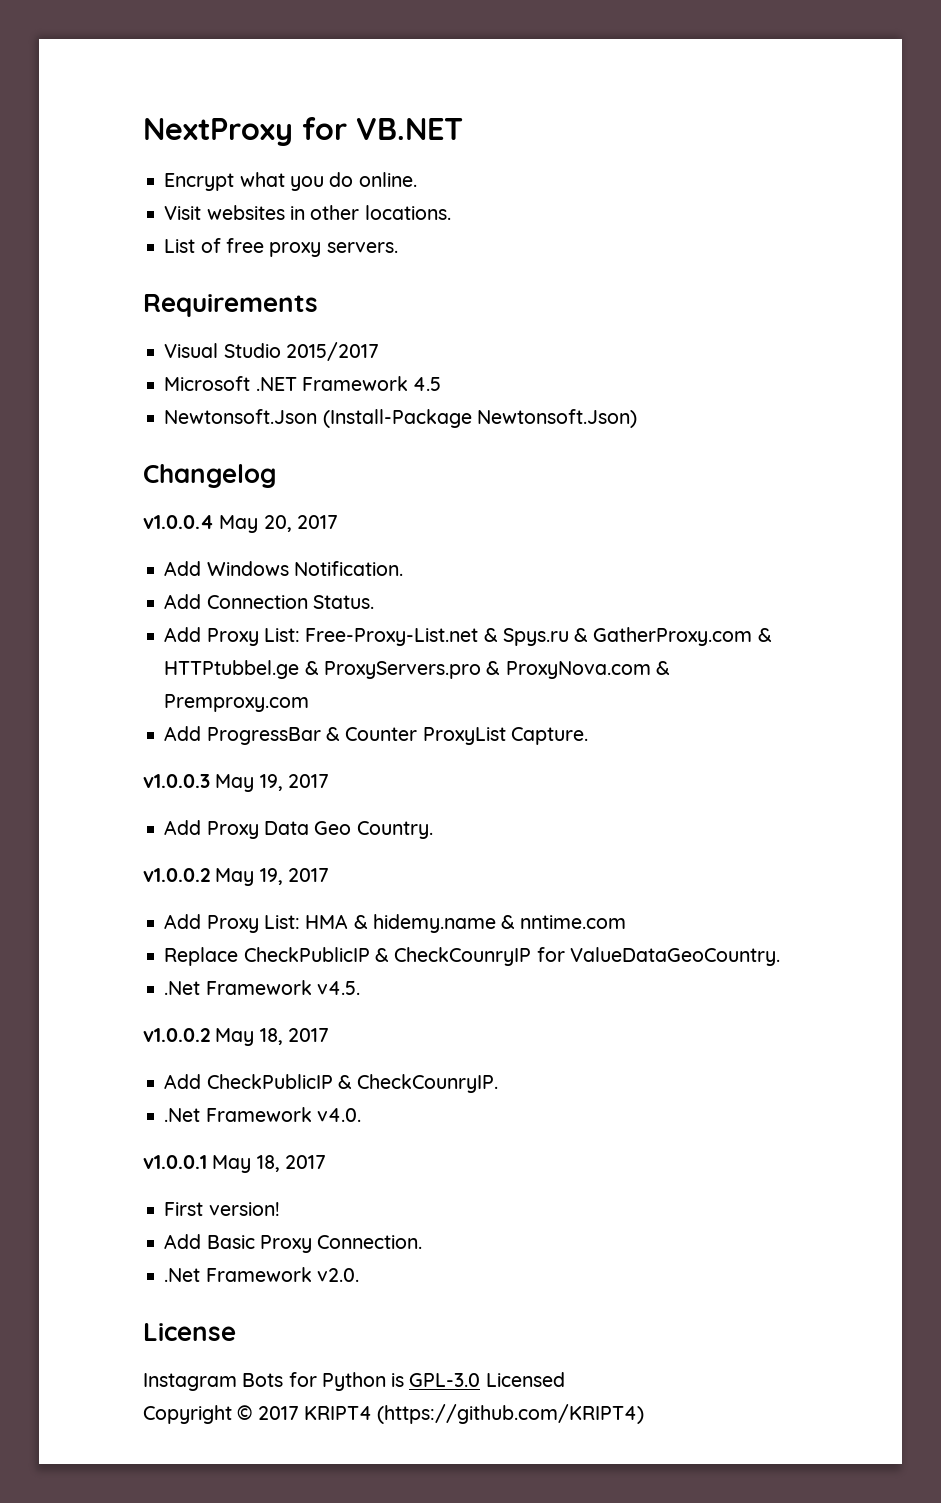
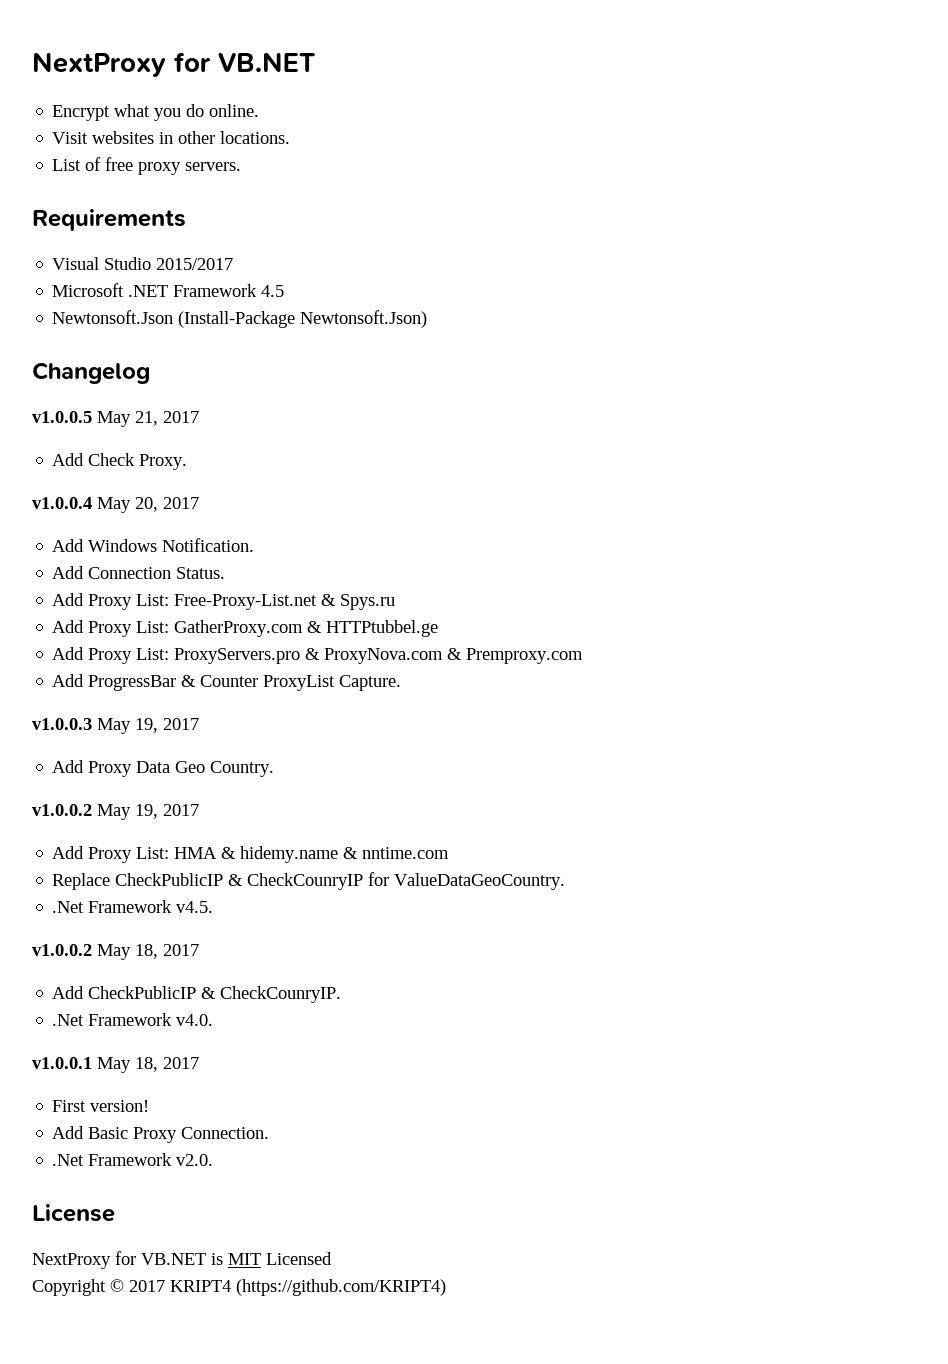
(276, 476) none -> [32,411,199,427] [52,453,188,470] // v1.0.0.5 May 21, 2017 // Add Check Proxy.
[574,628,589,642] & -> [52,620,170,637] // Add Proxy List:
[304,661,319,675] & -> [52,647,170,664] // Add Proxy List:
[143,1372,481,1391] Instagram Bots for Python is GPL-3.0 -> [32,1251,261,1269] NextProxy for VB.NET is MIT

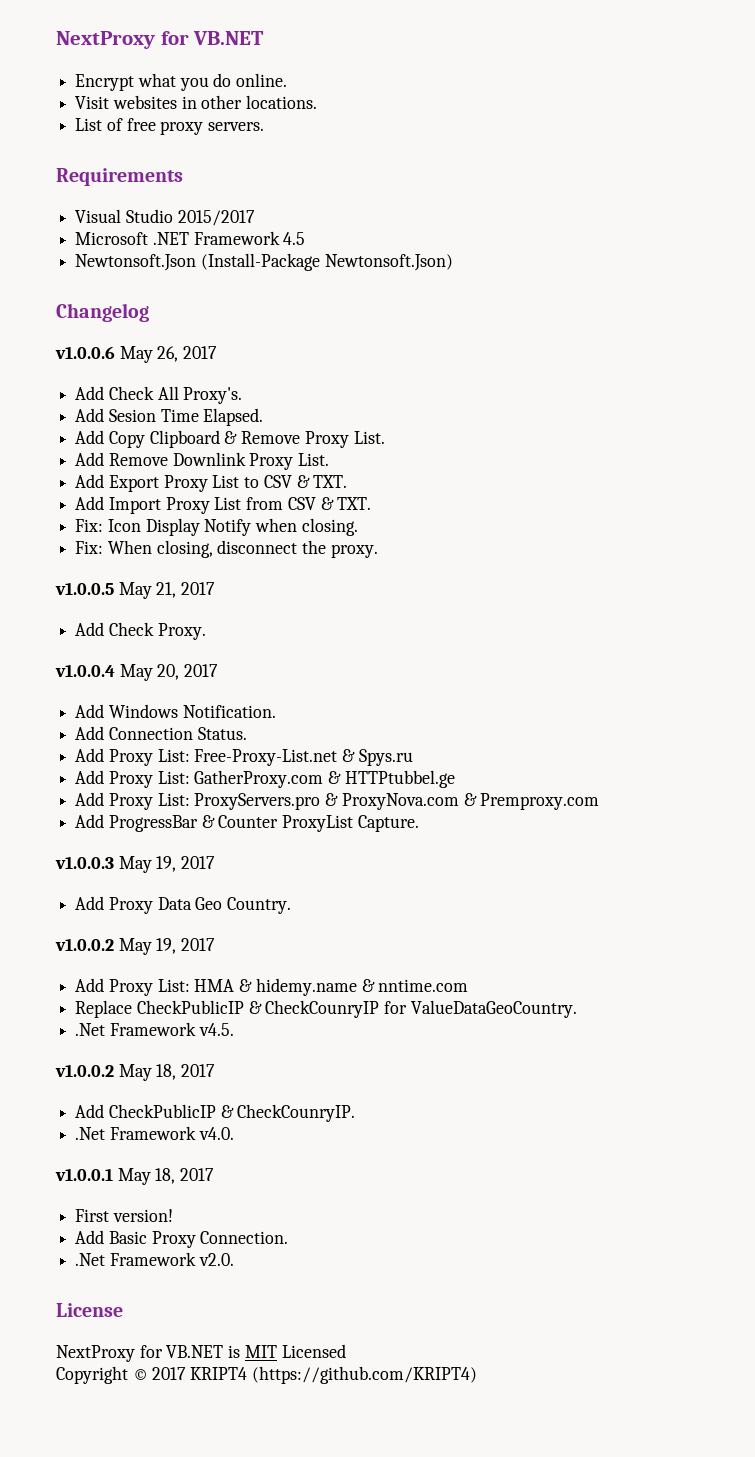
(150, 373) none -> [55,346,218,363] [75,386,243,404] [75,408,264,426] [75,430,385,448] [75,452,330,470] [75,474,348,492] [75,496,372,514] [75,518,358,536] [75,540,378,558] // v1.0.0.6 May 26, 2017 // Add Check All Proxy's. // Add Sesion Time Elapsed. // Add Copy Clipboard & Remove Proxy List. // Add Remove Downlink Proxy List. // Add Export Proxy List to CSV & TXT. // Add Import Proxy List from CSV & TXT. // Fix: Icon Display Notify when closing. // Fix: When closing, disconnect the proxy.

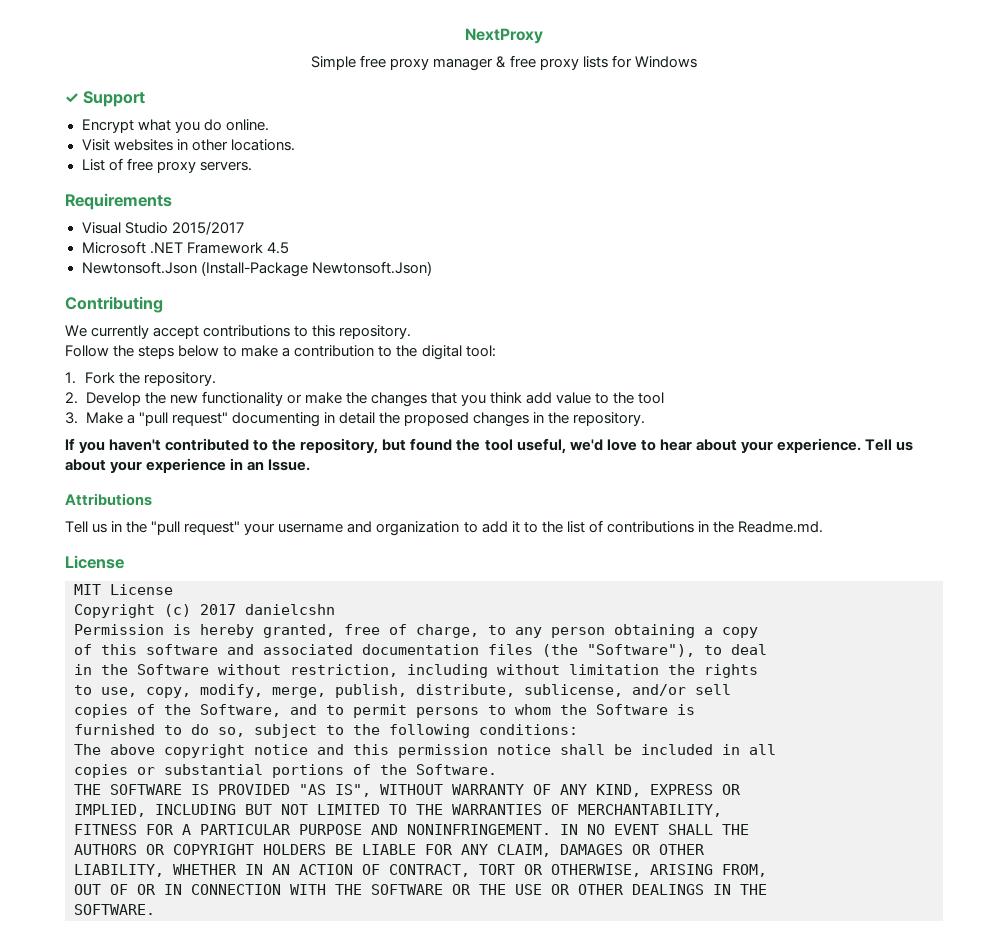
[56,31,265,49] NextProxy for VB.NET -> [465,28,543,44] [311,55,697,71] [65,91,146,107] NextProxy // Simple free proxy manager & free proxy lists for Windows // ✓ Support
[56,303,149,322] [55,346,218,363] [75,386,243,404] [75,408,264,426] [75,430,385,448] [75,452,330,470] [75,474,348,492] [75,496,372,514] [75,518,358,536] [75,540,378,558] [55,582,216,599] [75,622,206,640] [55,664,219,681] [75,704,276,718] [75,726,247,740] [75,748,413,766] [75,770,455,788] [75,792,600,810] [75,814,419,832] [55,856,216,873] [75,896,292,914] [55,938,216,955] [75,978,469,996] [75,1000,577,1018] [75,1022,234,1036] [55,1064,216,1081] [75,1104,356,1122] [75,1126,234,1140] [55,1168,215,1185] [75,1209,173,1222] [75,1230,289,1248] [75,1252,234,1266] [56,1303,123,1317] [56,1344,346,1362] [56,1366,477,1384] Changelog // v1.0.0.6 May 26, 2017 // Add Check All Proxy's. // Add Sesion Time Elapsed. // Add Copy Clipboard & Remove Proxy List. // Add Remove Downlink Proxy List. // Add Export Proxy List to CSV & TXT. // Add Import Proxy List from CSV & TXT. // Fix: Icon Display Notify when closing. // Fix: When closing, disconnect the proxy. // v1.0.0.5 May 21, 2017 // Add Check Proxy. // v1.0.0.4 May 20, 2017 // Add Windows Notification. // Add Connection Status. // Add Proxy List: Free-Proxy-List.net & Spys.ru // Add Proxy List: GatherProxy.com & HTTPtubbel.ge // Add Proxy List: ProxyServers.pro & ProxyNova.com & Premproxy.com // Add ProgressBar & Counter ProxyList Capture. // v1.0.0.3 May 19, 2017 // Add Proxy Data Geo Country. // v1.0.0.2 May 19, 2017 // Add Proxy List: HMA & hidemy.name & nntime.com // Replace CheckPublicIP & CheckCounryIP for ValueDataGeoCountry. // .Net Framework v4.5. // v1.0.0.2 May 18, 2017 // Add CheckPublicIP & CheckCounryIP. // .Net Framework v4.0. // v1.0.0.1 May 18, 2017 // First version! // Add Basic Proxy Connection. // .Net Framework v2.0. // License // NextProxy for VB.NET is MIT Licensed // Copyright © 2017 KRIPT4 (https://github.com/KRIPT4) -> [65,296,163,313] [65,325,412,339] [65,345,496,360] [65,372,216,386] [65,391,665,407] [65,412,646,427] [65,438,913,454] [65,458,311,473] [65,493,152,506] [65,520,823,536] [65,555,124,569] [74,584,173,595] [74,604,335,618] [74,624,758,638] [74,644,767,657] [74,664,758,678] [74,684,731,698] [74,704,695,718] [74,724,578,738] [74,744,776,758] [74,764,497,778] [74,784,741,797] [74,804,722,817] [74,824,749,835] [74,844,705,857] [74,864,767,877] [74,884,767,895] [74,904,155,915] Contributing // We currently accept contributions to this repository. // Follow the steps below to make a contribution to the digital tool: // 1. Fork the repository. // 2. Develop the new functionality or make the changes that you think add value to the tool // 3. Make a "pull request" documenting in detail the proposed changes in the repository. // If you haven't contributed to the repository, but found the tool useful, we'd love to hear about your experience. Tell us about your experience in an Issue. // Attributions // Tell us in the "pull request" your username and organization to add it to the list of contributions in the Readme.md. // License // MIT License // Copyright (c) 2017 danielcshn // Permission is hereby granted, free of charge, to any person obtaining a copy // of this software and associated documentation files (the "Software"), to deal // in the Software without restriction, including without limitation the rights // to use, copy, modify, merge, publish, distribute, sublicense, and/or sell // copies of the Software, and to permit persons to whom the Software is // furnished to do so, subject to the following conditions: // The above copyright notice and this permission notice shall be included in all // copies or substantial portions of the Software. // THE SOFTWARE IS PROVIDED "AS IS", WITHOUT WARRANTY OF ANY KIND, EXPRESS OR // IMPLIED, INCLUDING BUT NOT LIMITED TO THE WARRANTIES OF MERCHANTABILITY, // FITNESS FOR A PARTICULAR PURPOSE AND NONINFRINGEMENT. IN NO EVENT SHALL THE // AUTHORS OR COPYRIGHT HOLDERS BE LIABLE FOR ANY CLAIM, DAMAGES OR OTHER // LIABILITY, WHETHER IN AN ACTION OF CONTRACT, TORT OR OTHERWISE, ARISING FROM, // OUT OF OR IN CONNECTION WITH THE SOFTWARE OR THE USE OR OTHER DEALINGS IN THE // SOFTWARE.

